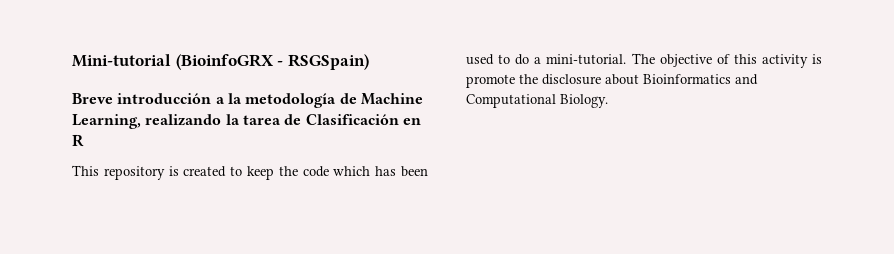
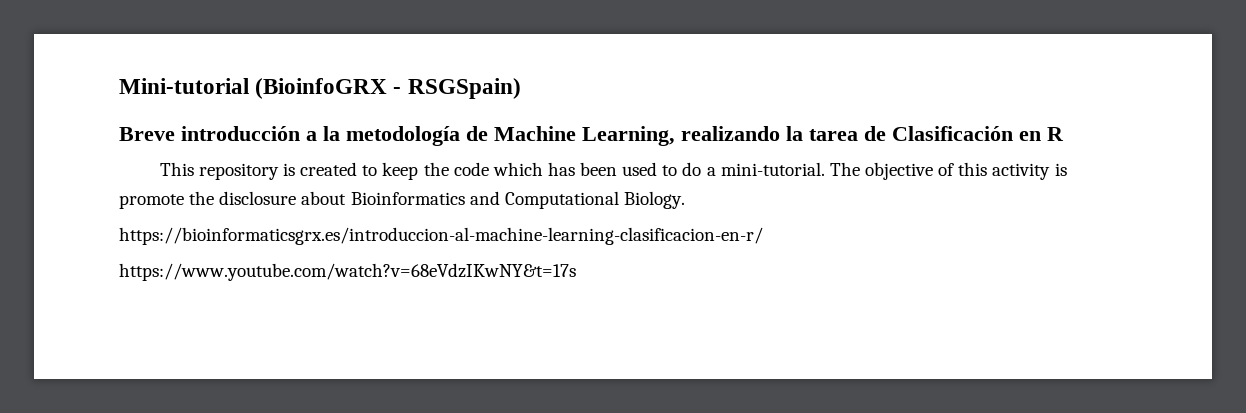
(608, 101) none -> [119,227,763,245] [119,263,576,281] // https://bioinformaticsgrx.es/introduccion-al-machine-learning-clasificacion-en-r/ // https://www.youtube.com/watch?v=68eVdzIKwNY&t=17s

